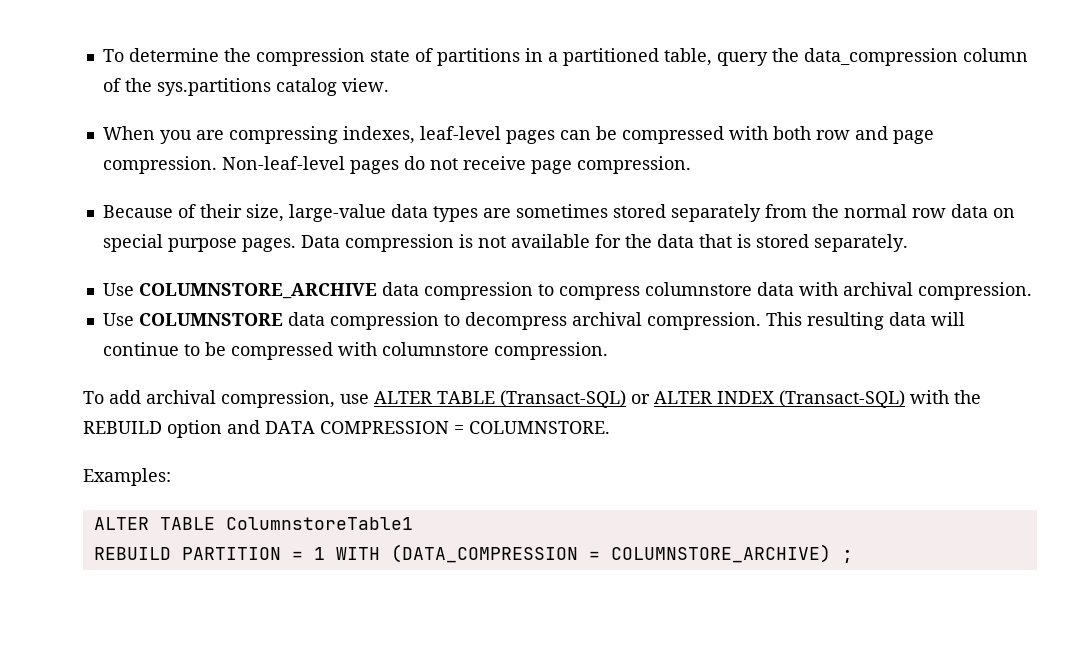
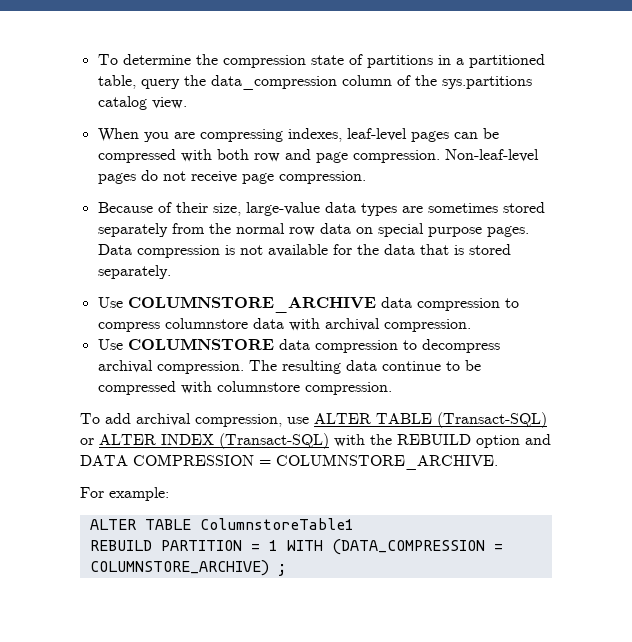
[765,312,802,326] This -> [248,360,277,371] The
[930,312,965,326] will -> (377, 365) none
[469,421,610,434] [83,468,171,486] COLUMNSTORE. // Examples: -> [276,454,498,470] [80,487,169,501] COLUMNSTORE_ARCHIVE. // For example:

